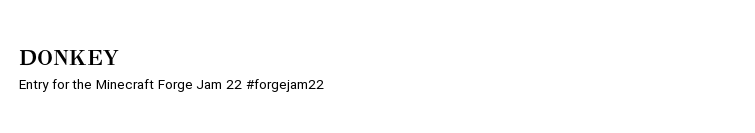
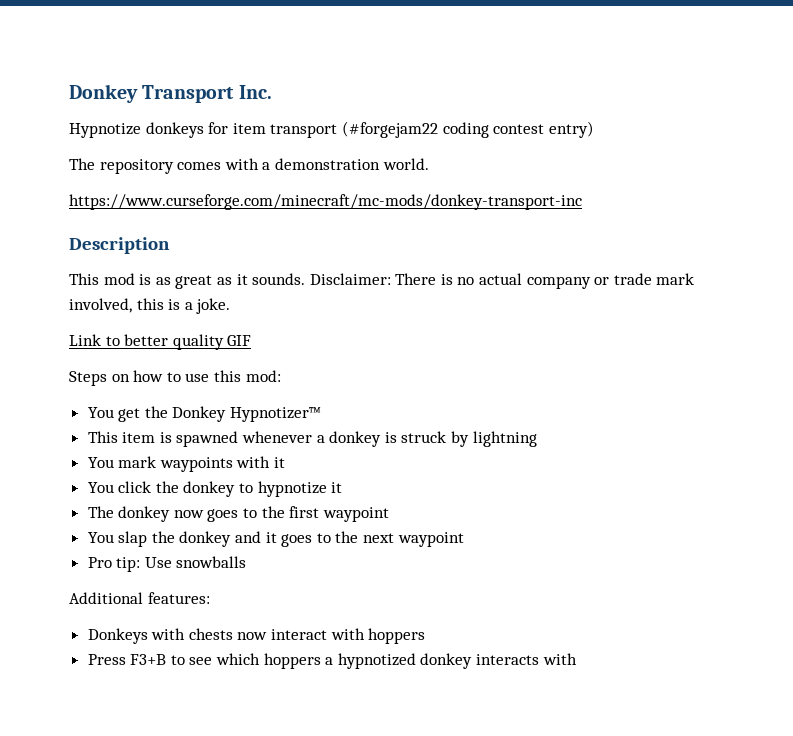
[19,50,119,66] [19,79,324,92] DONKEY // Entry for the Minecraft Forge Jam 22 #forgejam22 -> [69,84,272,103] [69,121,594,138] [69,158,429,174] [69,194,582,210] [69,237,170,254] [69,273,695,289] [69,298,231,314] [69,334,252,350] [69,370,281,386] [87,406,322,422] [87,431,537,447] [87,456,286,472] [87,481,343,497] [87,506,389,522] [87,531,464,547] [87,556,247,572] [69,592,210,604] [87,628,426,644] [87,653,577,669] Donkey Transport Inc. // Hypnotize donkeys for item transport (#forgejam22 coding contest entry) // The repository comes with a demonstration world. // https://www.curseforge.com/minecraft/mc-mods/donkey-transport-inc // Description // This mod is as great as it sounds. Disclaimer: There is no actual company or trade mark involved, this is a joke. // Link to better quality GIF // Steps on how to use this mod: // You get the Donkey Hypnotizer™ // This item is spawned whenever a donkey is struck by lightning // You mark waypoints with it // You click the donkey to hypnotize it // The donkey now goes to the first waypoint // You slap the donkey and it goes to the next waypoint // Pro tip: Use snowballs // Additional features: // Donkeys with chests now interact with hoppers // Press F3+B to see which hoppers a hypnotized donkey interacts with

